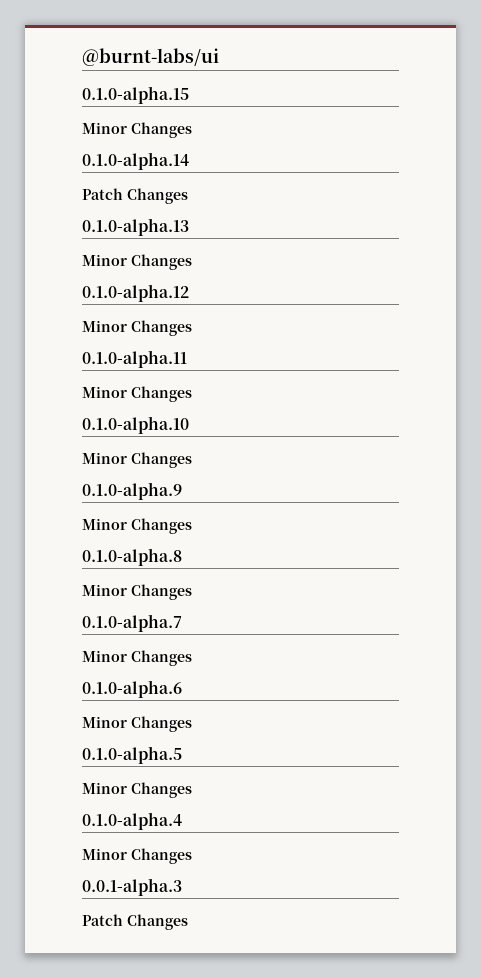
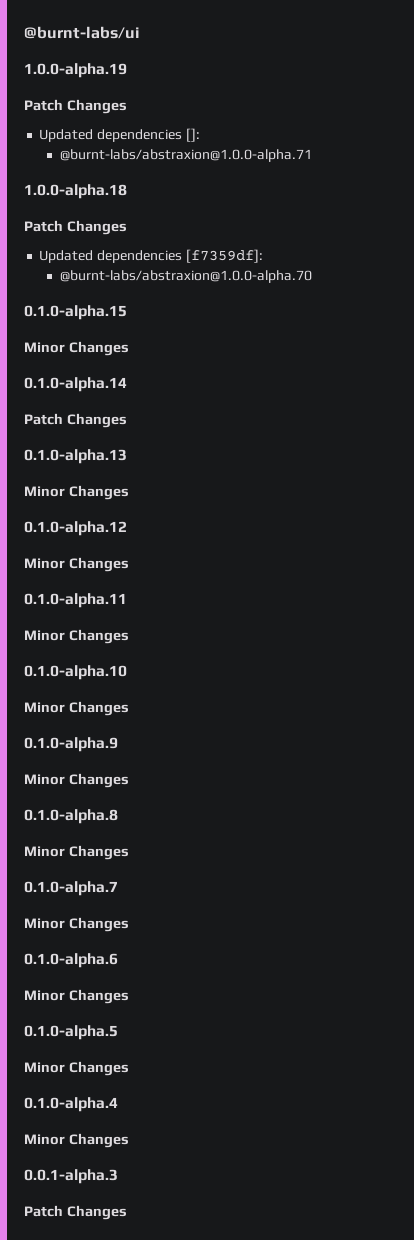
(219, 57) none -> [24,63,127,78] [24,99,127,114] [39,128,200,142] [60,149,313,162] [24,184,127,199] [24,220,127,235] [39,249,263,263] [60,270,313,283] // 1.0.0-alpha.19 // Patch Changes // Updated dependencies []: // @burnt-labs/abstraxion@1.0.0-alpha.71 // 1.0.0-alpha.18 // Patch Changes // Updated dependencies [f7359df]: // @burnt-labs/abstraxion@1.0.0-alpha.70

